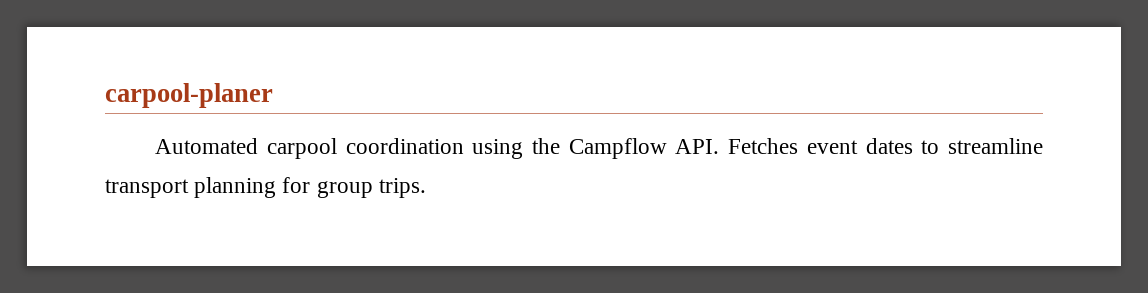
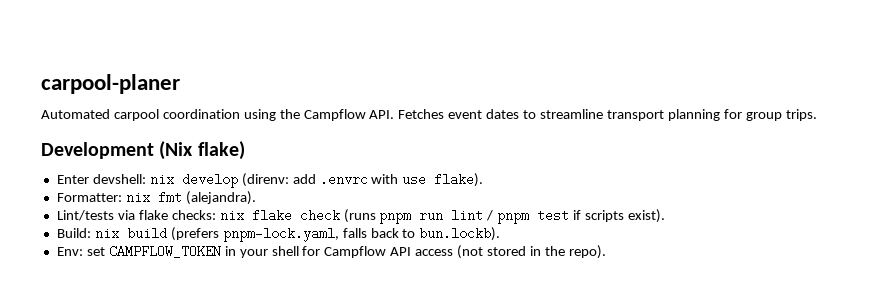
(426, 188) none -> [41,141,245,160] [56,173,484,188] [56,191,256,205] [56,209,666,224] [56,227,501,242] [56,245,606,259] // Development (Nix flake) // Enter devshell: nix develop (direnv: add .envrc with use flake). // Formatter: nix fmt (alejandra). // Lint/tests via flake checks: nix flake check (runs pnpm run lint / pnpm test if scripts exist). // Build: nix build (prefers pnpm-lock.yaml, falls back to bun.lockb). // Env: set CAMPFLOW_TOKEN in your shell for Campflow API access (not stored in the repo).

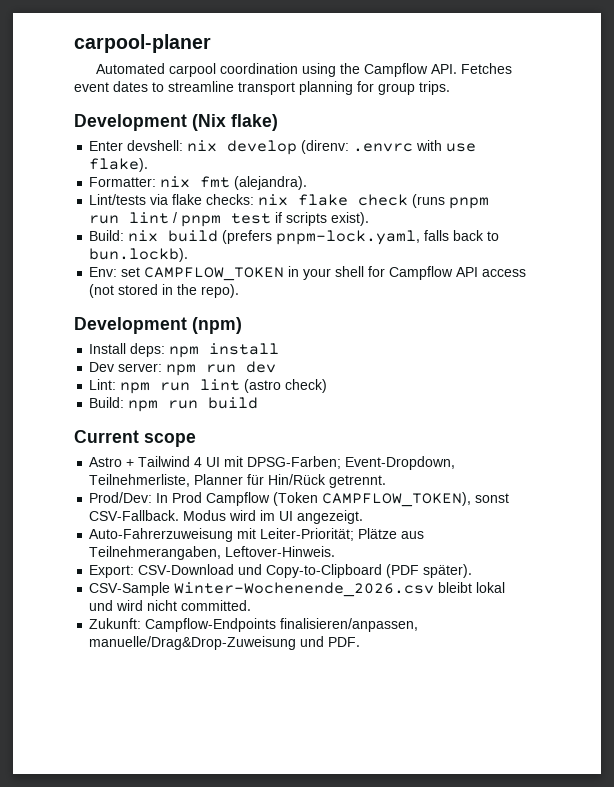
[292,174,316,184] add -> (350, 147) none
(606, 252) none -> [74,317,242,334] [89,343,280,358] [89,361,277,376] [89,379,328,394] [89,397,259,412] [74,430,196,447] [89,456,456,470] [89,474,387,488] [89,492,510,507] [89,510,364,524] [89,528,425,542] [89,546,336,560] [89,564,473,578] [89,582,506,597] [89,600,252,611] [89,618,419,632] [89,636,361,650] // Development (npm) // Install deps: npm install // Dev server: npm run dev // Lint: npm run lint (astro check) // Build: npm run build // Current scope // Astro + Tailwind 4 UI mit DPSG-Farben; Event-Dropdown, Teilnehmerliste, Planner für Hin/Rück getrennt. // Prod/Dev: In Prod Campflow (Token CAMPFLOW_TOKEN), sonst CSV-Fallback. Modus wird im UI angezeigt. // Auto-Fahrerzuweisung mit Leiter-Priorität; Plätze aus Teilnehmerangaben, Leftover-Hinweis. // Export: CSV-Download und Copy-to-Clipboard (PDF später). // CSV-Sample Winter-Wochenende_2026.csv bleibt lokal und wird nicht committed. // Zukunft: Campflow-Endpoints finalisieren/anpassen, manuelle/Drag&Drop-Zuweisung und PDF.

